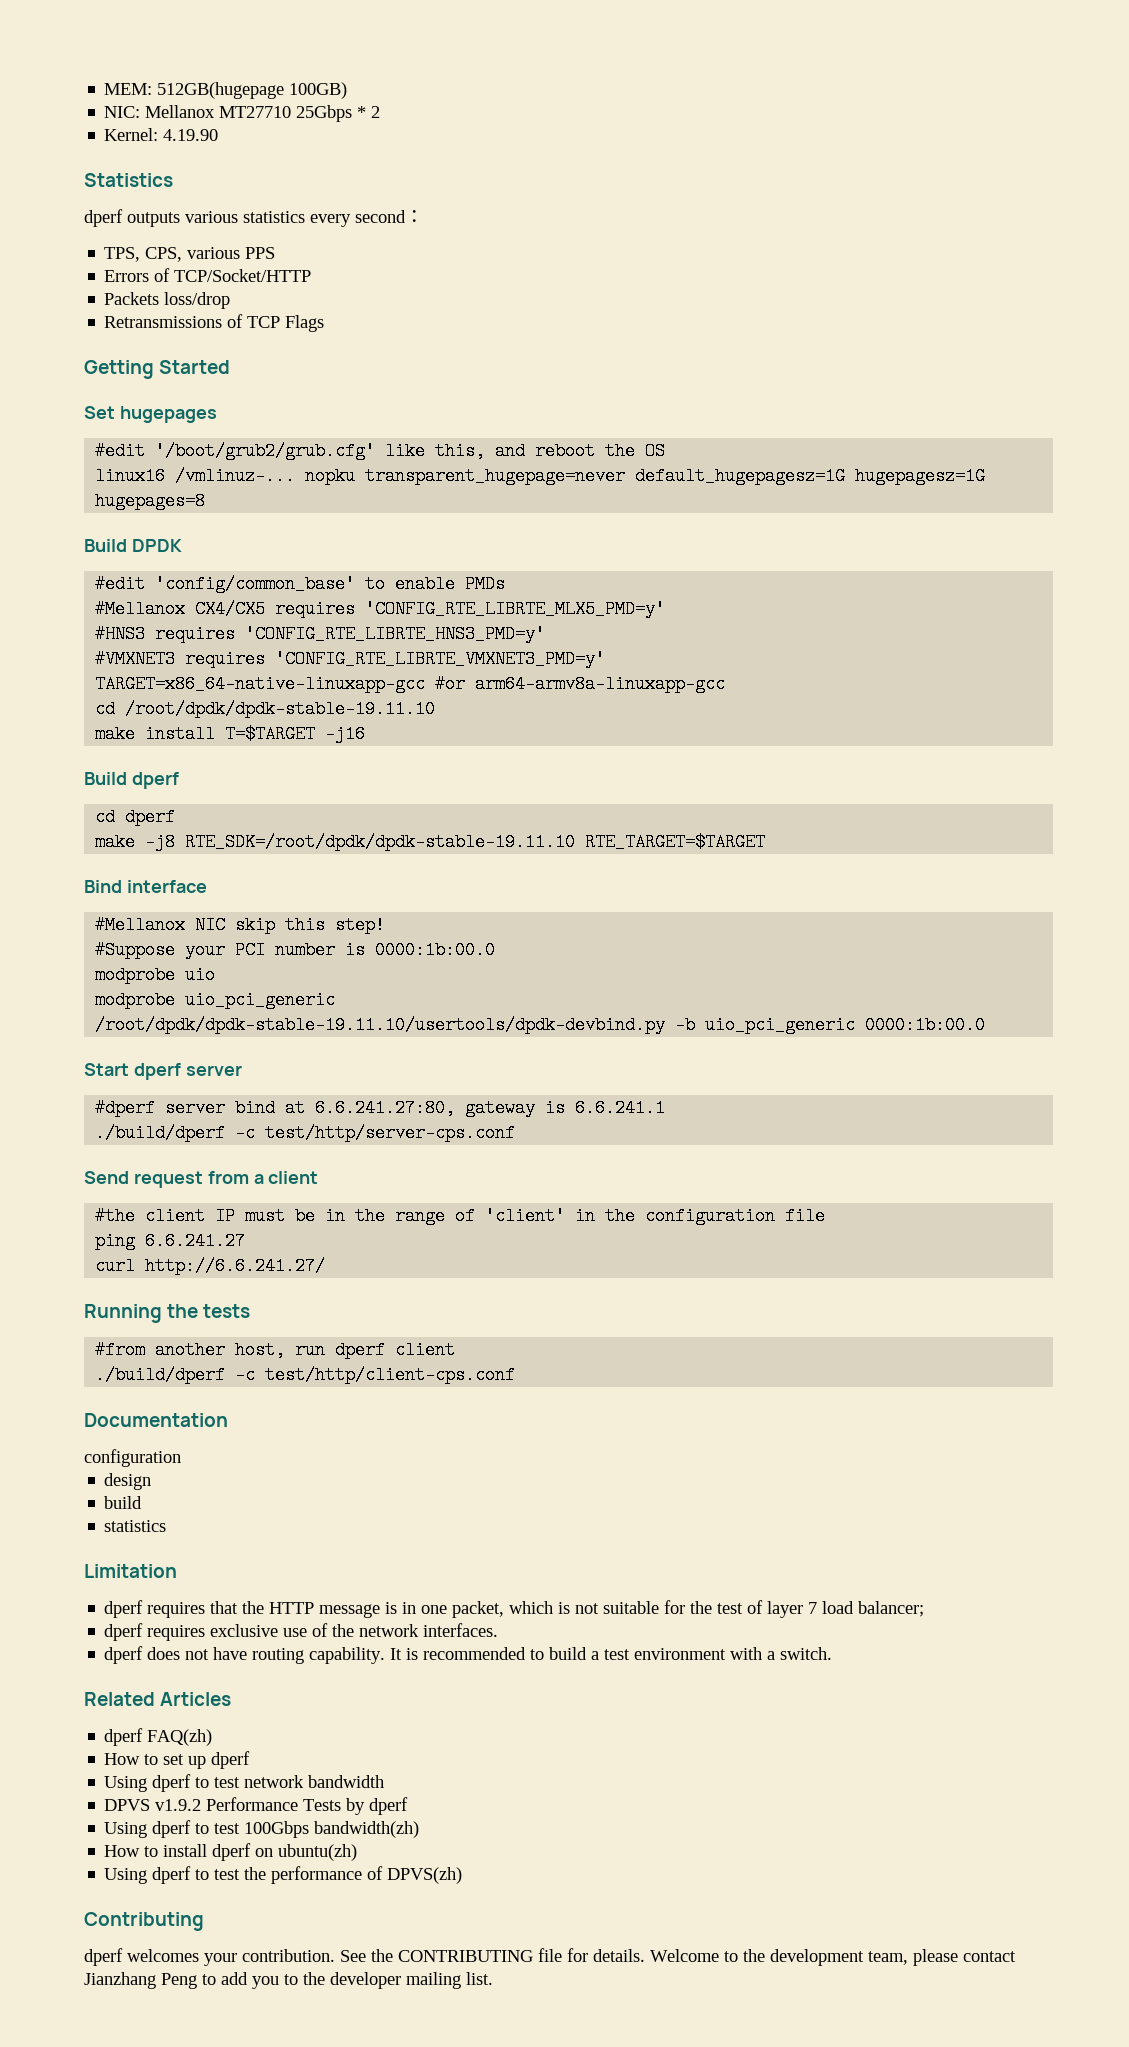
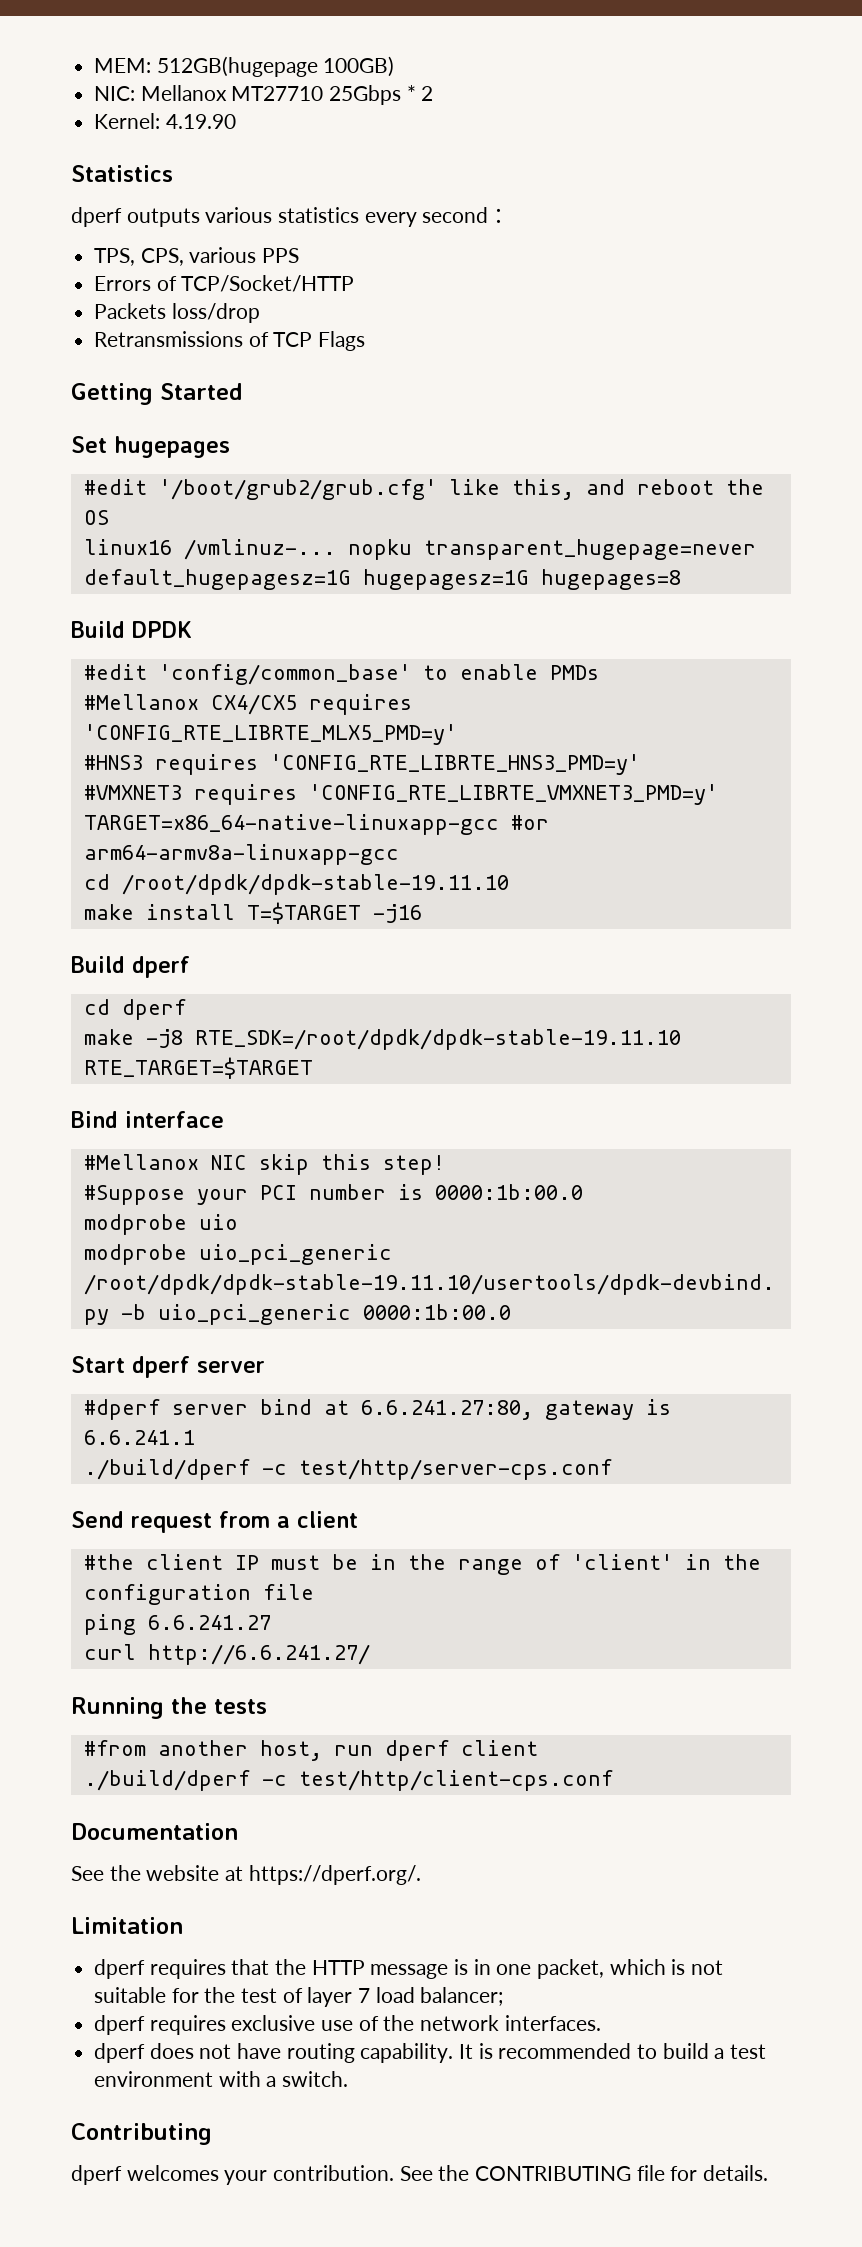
[84,1449,181,1467] [104,1473,152,1490] [104,1496,143,1509] [104,1520,167,1532] configuration // design // build // statistics -> [71,1865,421,1885] See the website at https://dperf.org/.
[84,1692,232,1706] [104,1728,213,1746] [104,1751,251,1769] [104,1774,385,1792] [104,1797,409,1815] [104,1820,420,1838] [104,1843,358,1861] [104,1866,463,1884] // Related Articles // dperf FAQ(zh) // How to set up dperf // Using dperf to test network bandwidth // DPVS v1.9.2 Performance Tests by dperf // Using dperf to test 100Gbps bandwidth(zh) // How to install dperf on ubuntu(zh) // Using dperf to test the performance of DPVS(zh) -> (349, 2079) none
[650,1949,1016,1966] [84,1972,493,1989] Welcome to the development team, please contact Jianzhang Peng to add you to the developer mailing list. -> (769, 2173) none

